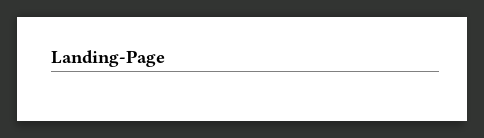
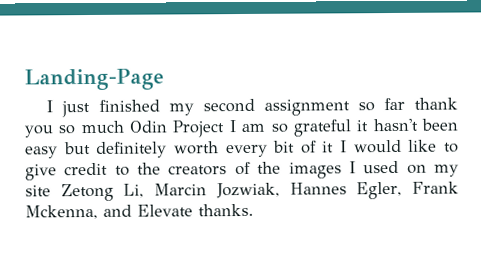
(165, 58) none -> [46,97,459,118] [24,118,459,138] [25,139,459,159] [25,160,460,181] [25,181,460,202] [25,203,254,220] // I just finished my second assignment so far thank you so much Odin Project I am so grateful it hasn't been easy but definitely worth every bit of it I would like to give credit to the creators of the images I used on my site Zetong Li, Marcin Jozwiak, Hannes Egler, Frank Mckenna, and Elevate thanks.

